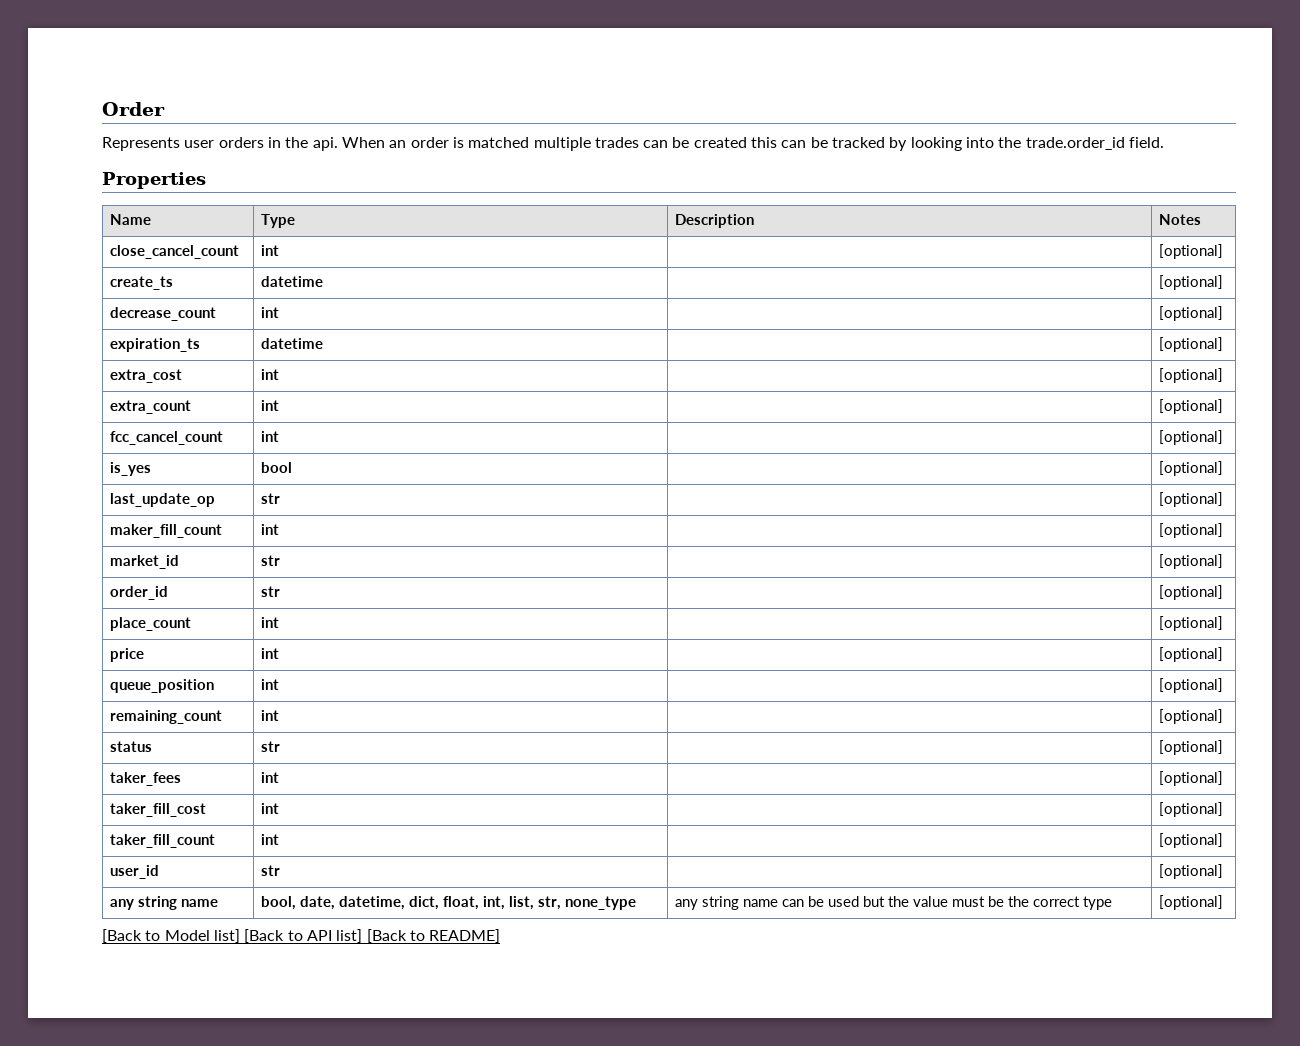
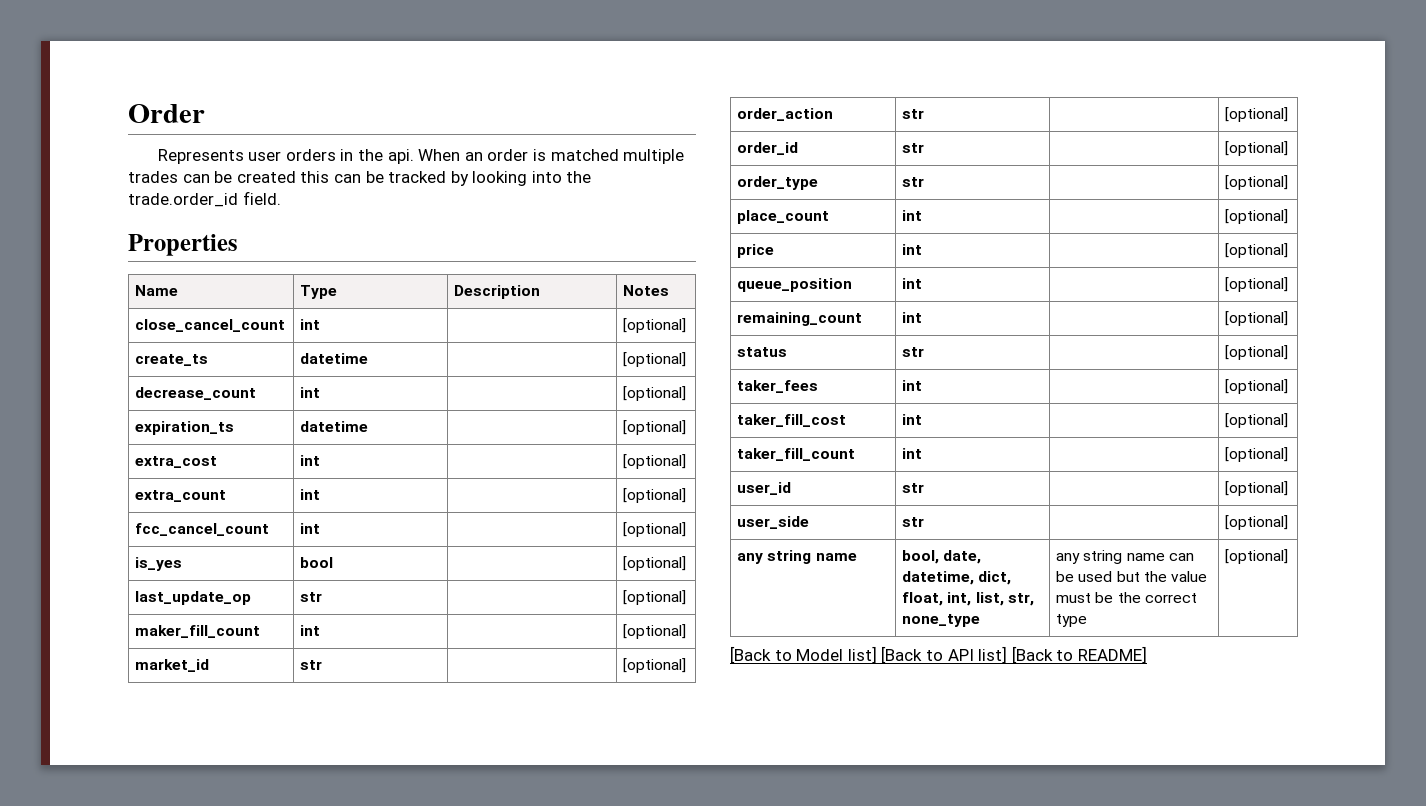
(1224, 561) none -> [737,108,834,121] [902,109,925,119] [1225,107,1289,122] // order_action | str | | [optional]
(1224, 592) none -> [737,176,819,190] [902,177,925,187] [1225,175,1289,190] // order_type | str | | [optional]
(1224, 871) none -> [737,516,810,529] [902,517,925,527] [1225,515,1289,530] // user_side | str | | [optional]

